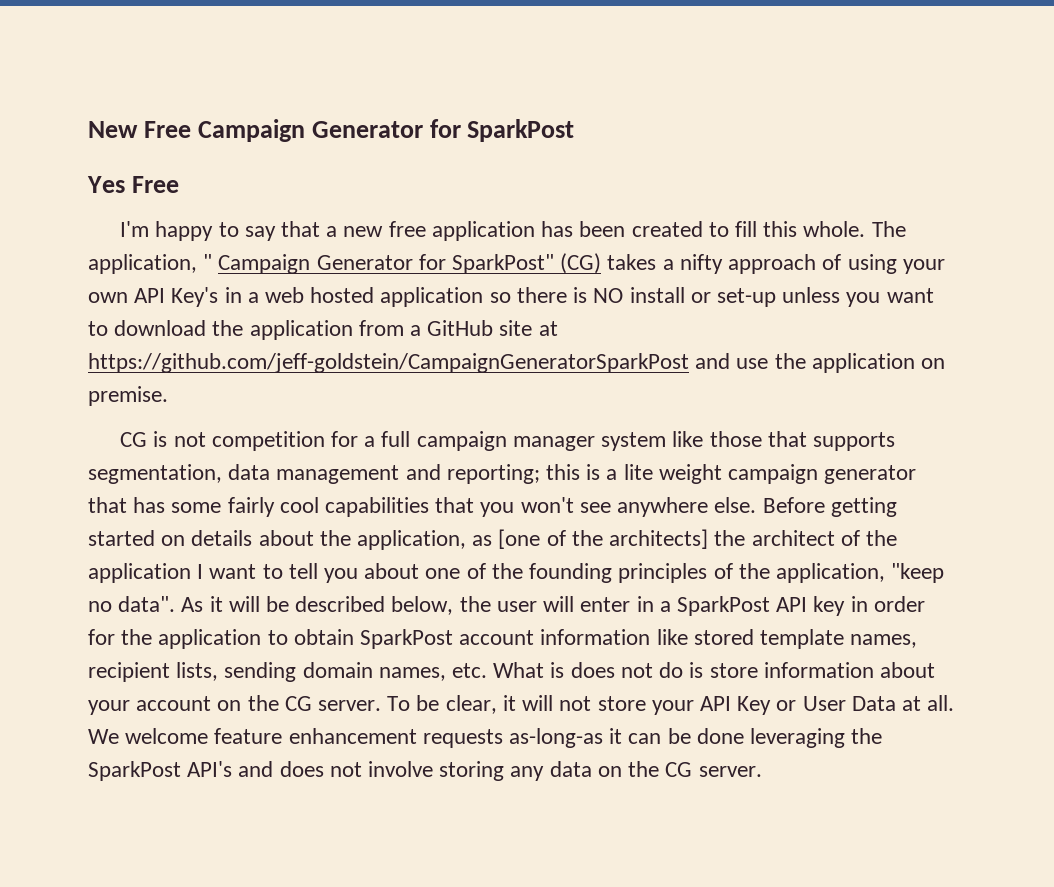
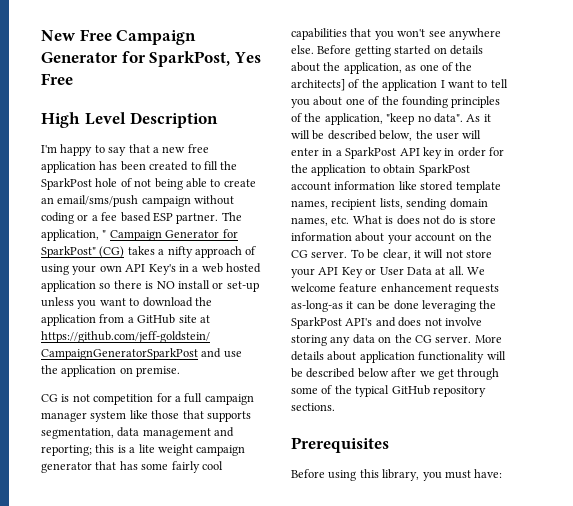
[467,119,575,142] SparkPost // -> [149,51,231,67] SparkPost,
(179, 184) none -> [41,112,219,128] // High Level Description
[763,221,866,237] this whole. -> [220,161,238,170] [41,178,256,190] [41,195,235,207] [41,212,219,224] the SparkPost hole of not being able to create an email/sms/push campaign without coding or a fee based ESP partner.
[498,529,541,549] [one -> [419,64,439,71] one
[714,530,835,546] the architect -> (345, 85) none
(762, 771) none -> [474,335,502,343] [291,351,506,363] [291,368,500,380] [291,385,486,397] [291,403,335,411] [291,437,389,453] [291,469,503,481] More details about application functionality will be described below after we get through some of the typical GitHub repository sections. // Prerequisites // Before using this library, you must have:

